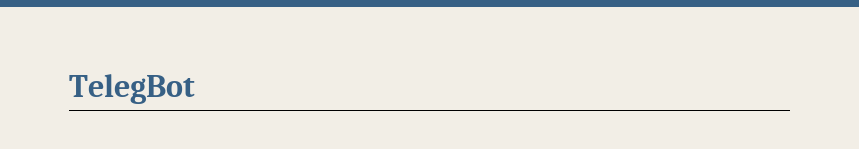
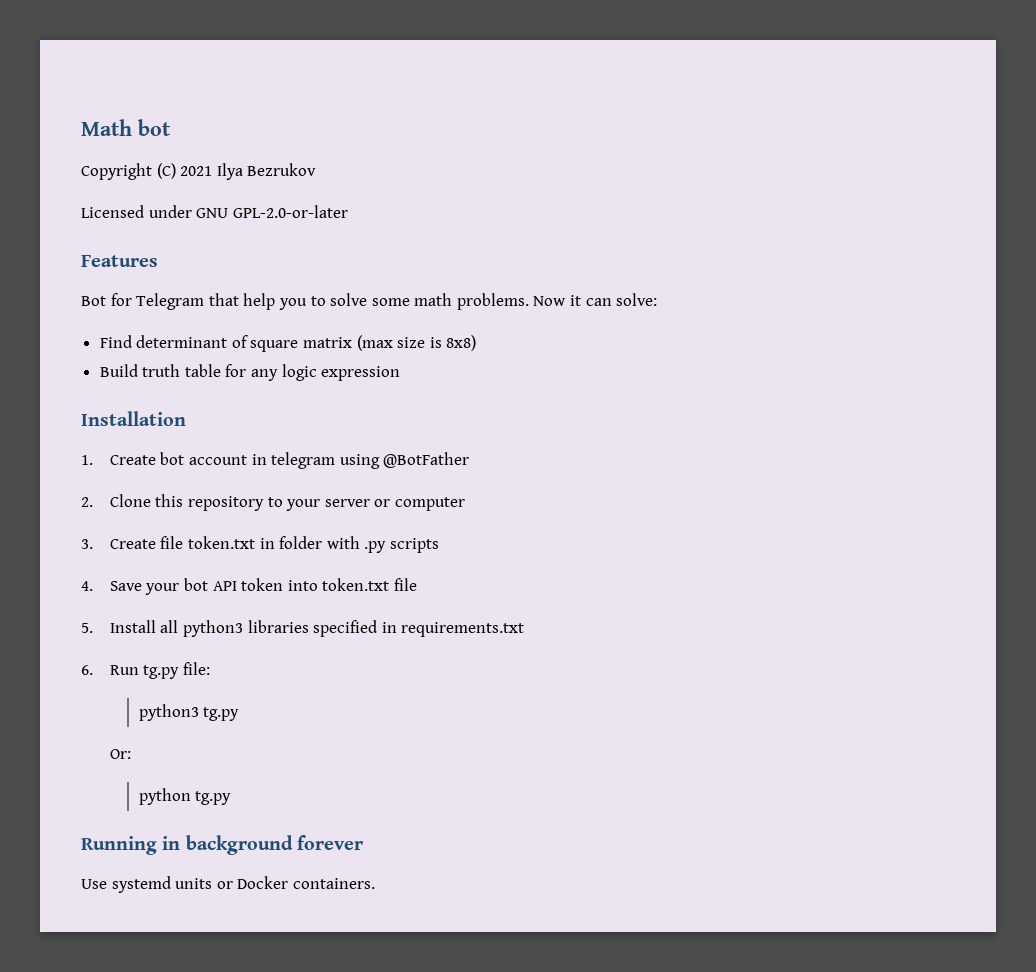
[69,74,195,104] TelegBot -> [81,119,171,136] [81,163,317,180] [81,205,348,218] [81,255,158,267] [81,293,658,310] [99,335,477,352] [99,364,401,381] [81,411,186,426] [81,452,470,469] [81,494,465,511] [81,536,439,553] [81,578,417,595] [81,620,525,637] [81,662,211,679] [138,704,240,721] [109,749,131,759] [138,788,232,805] [81,835,364,855] [81,876,375,893] Math bot // Copyright (C) 2021 Ilya Bezrukov // Licensed under GNU GPL-2.0-or-later // Features // Bot for Telegram that help you to solve some math problems. Now it can solve: // Find determinant of square matrix (max size is 8x8) // Build truth table for any logic expression // Installation // 1. Create bot account in telegram using @BotFather // 2. Clone this repository to your server or computer // 3. Create file token.txt in folder with .py scripts // 4. Save your bot API token into token.txt file // 5. Install all python3 libraries specified in requirements.txt // 6. Run tg.py file: // python3 tg.py // Or: // python tg.py // Running in background forever // Use systemd units or Docker containers.

